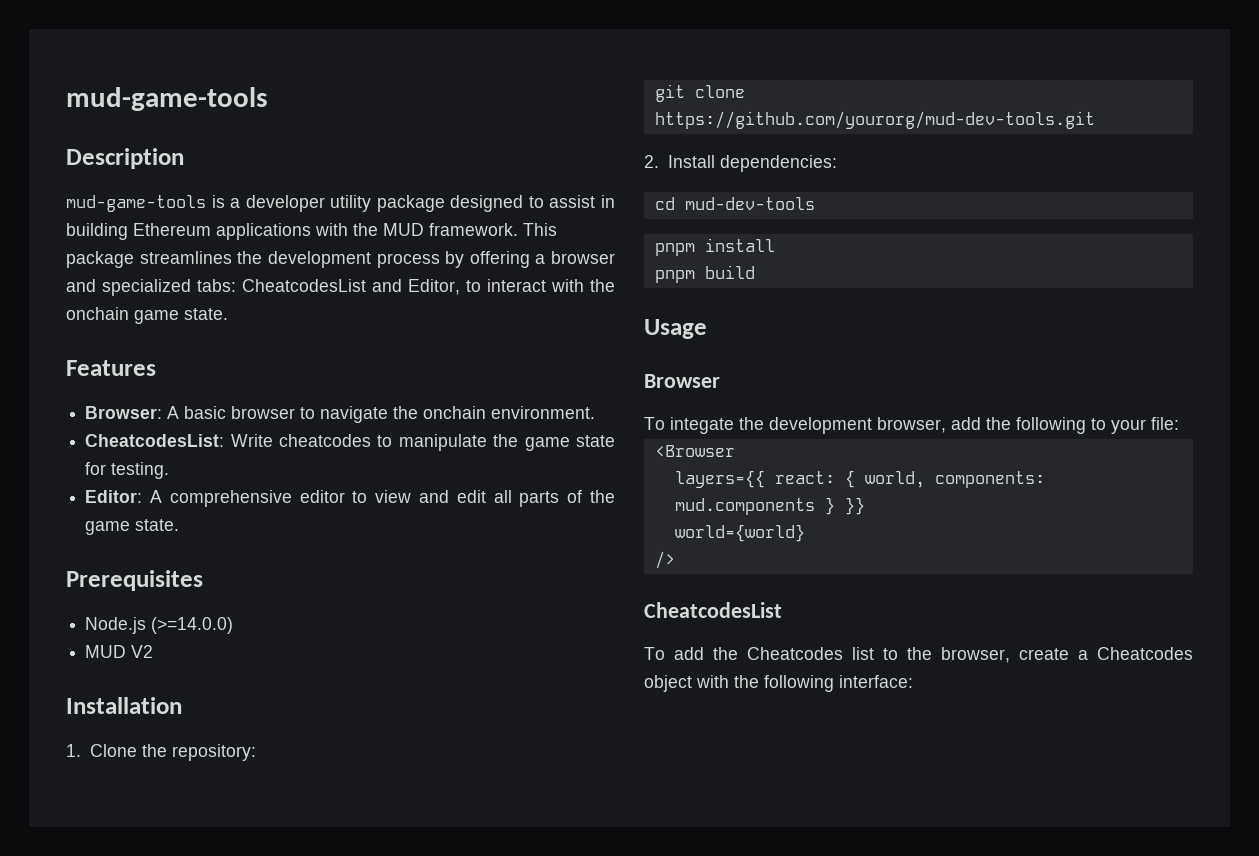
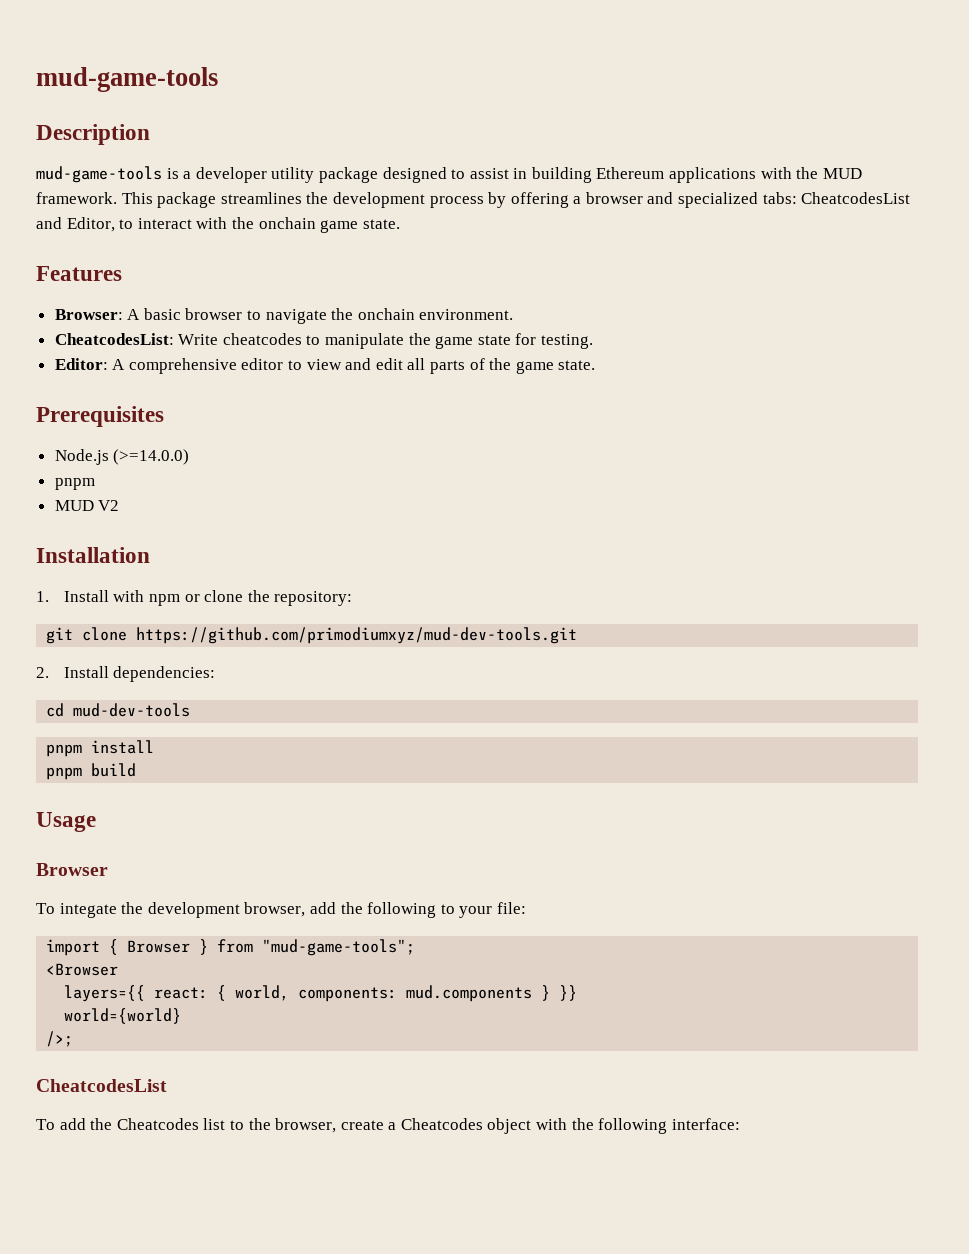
(234, 625) none -> [54,478,95,490] // pnpm
[89,744,137,757] Clone -> [63,590,244,606] Install with npm or clone
[654,111,1095,129] https://github.com/yourorg/mud-dev-tools.git -> [136,627,578,644] https://github.com/primodiumxyz/mud-dev-tools.git
(1179, 423) none -> [46,939,416,956] // import { Browser } from "mud-game-tools";
[654,551,675,569] /> -> [46,1031,74,1047] />;

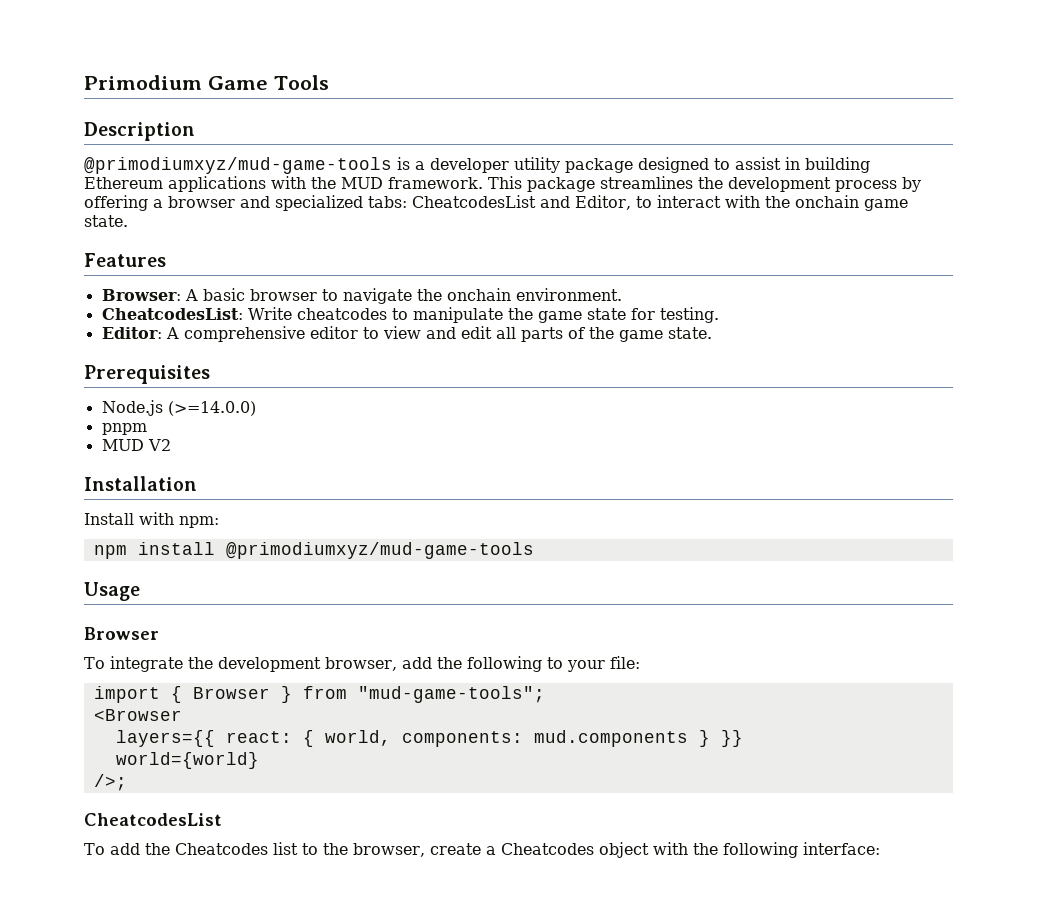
[36,67,218,92] mud-game-tools -> [84,75,329,90] Primodium Game Tools
[36,166,162,183] mud-game-tools -> [84,157,392,174] @primodiumxyz/mud-game-tools
[36,591,49,602] 1. -> (197, 483) none
[149,590,353,606] [46,627,578,644] [36,666,216,682] [46,703,191,717] [46,744,83,757] npm or clone the repository: // git clone https://github.com/primodiumxyz/mud-dev-tools.git // 2. Install dependencies: // cd mud-dev-tools // pnpm -> [179,516,219,528] [93,545,127,559] npm: // npm
[46,763,137,780] // pnpm build -> [225,542,534,559] @primodiumxyz/mud-game-tools
[59,903,117,918] integate -> [109,656,183,672] integrate

